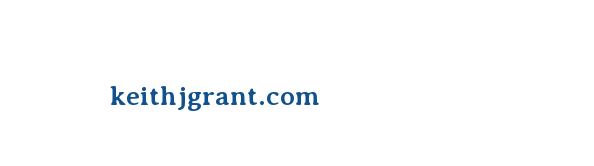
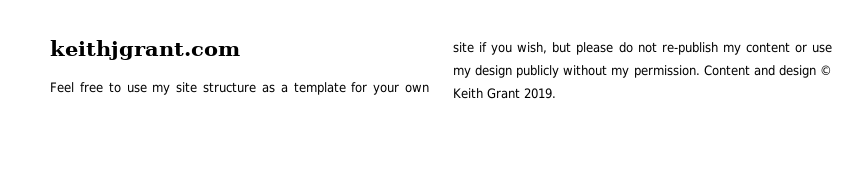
(320, 98) none -> [50,82,429,95] [453,42,832,55] [453,65,832,78] [453,88,556,99] // Feel free to use my site structure as a template for your own site if you wish, but please do not re-publish my content or use my design publicly without my permission. Content and design © Keith Grant 2019.

